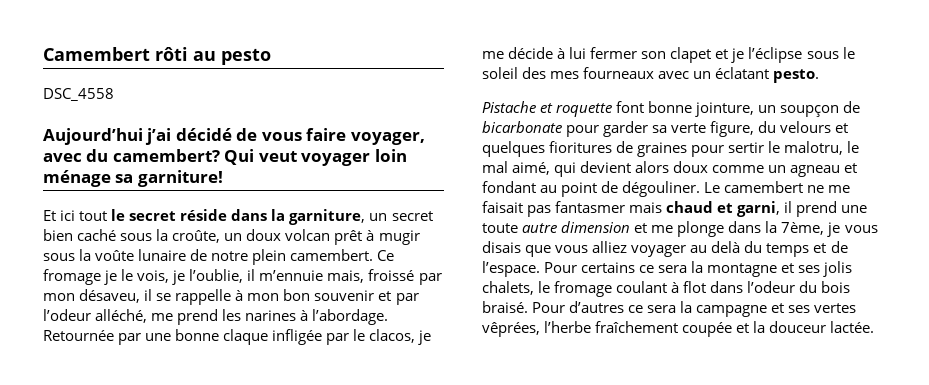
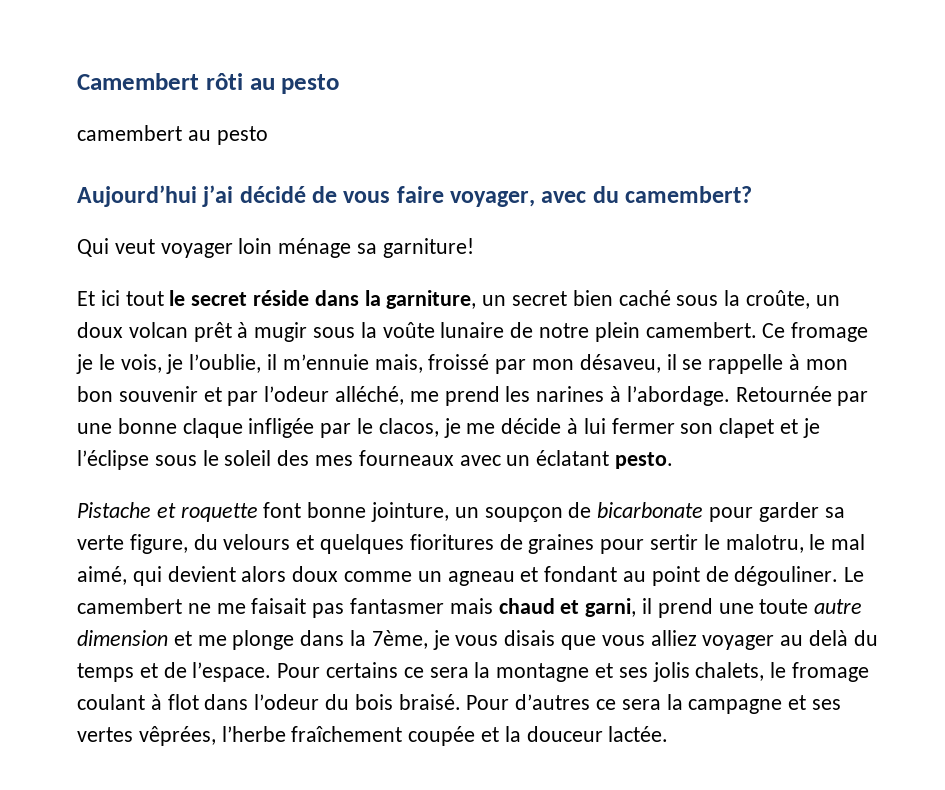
[43,88,114,101] DSC_4558 -> [77,125,268,145] camembert au pesto
(220, 155) none -> (753, 194) //

